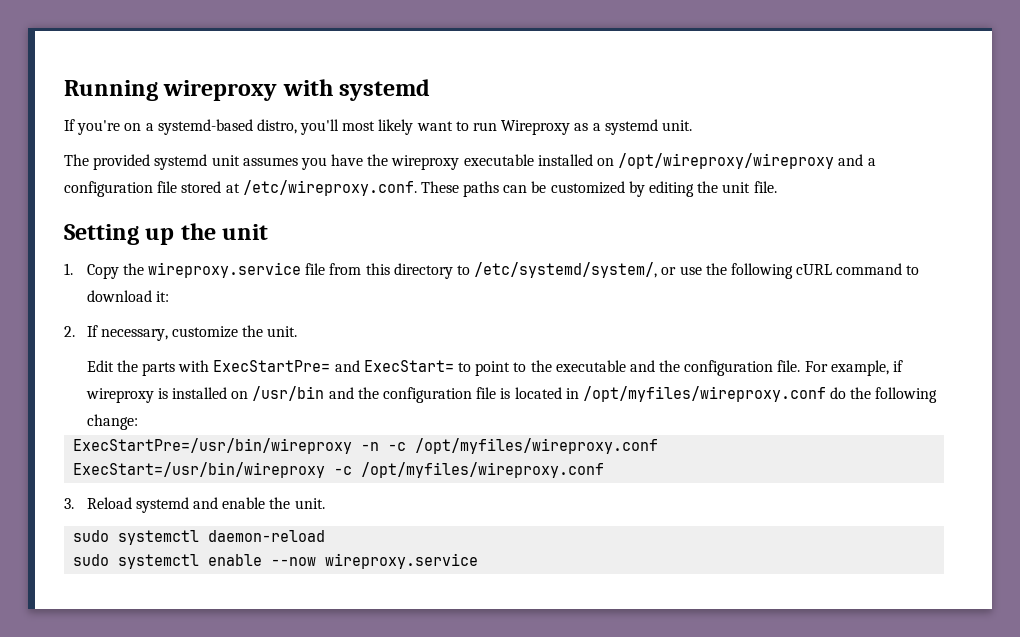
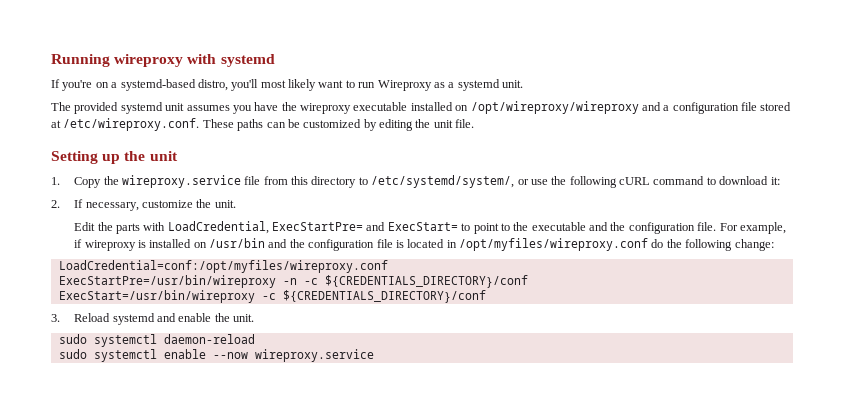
(210, 366) none -> [167,221,269,234] LoadCredential,
(138, 422) none -> [58,260,388,273] // LoadCredential=conf:/opt/myfiles/wireproxy.conf
[415,438,659,454] /opt/myfiles/wireproxy.conf -> [324,275,528,288] ${CREDENTIALS_DIRECTORY}/conf
[361,462,605,478] /opt/myfiles/wireproxy.conf -> [282,290,486,303] ${CREDENTIALS_DIRECTORY}/conf

